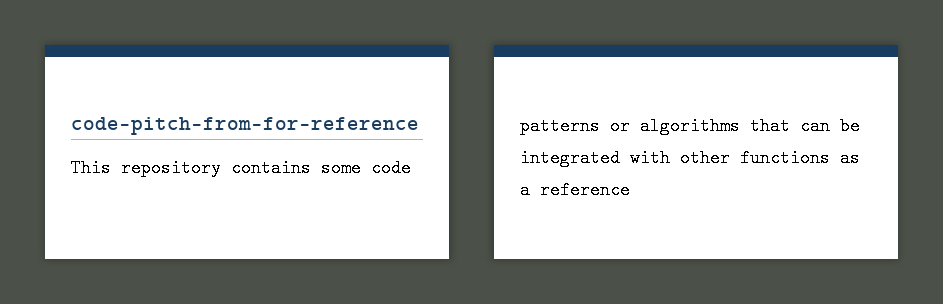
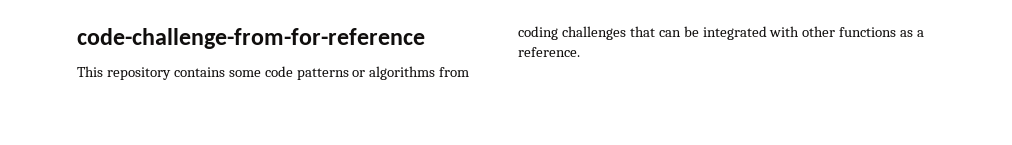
[71,117,419,135] code-pitch-from-for-reference -> [77,28,425,49] code-challenge-from-for-reference
(740, 126) none -> [439,67,470,77] [518,26,626,40] from coding challenges
[540,181,630,199] reference -> [518,47,580,57] reference.

